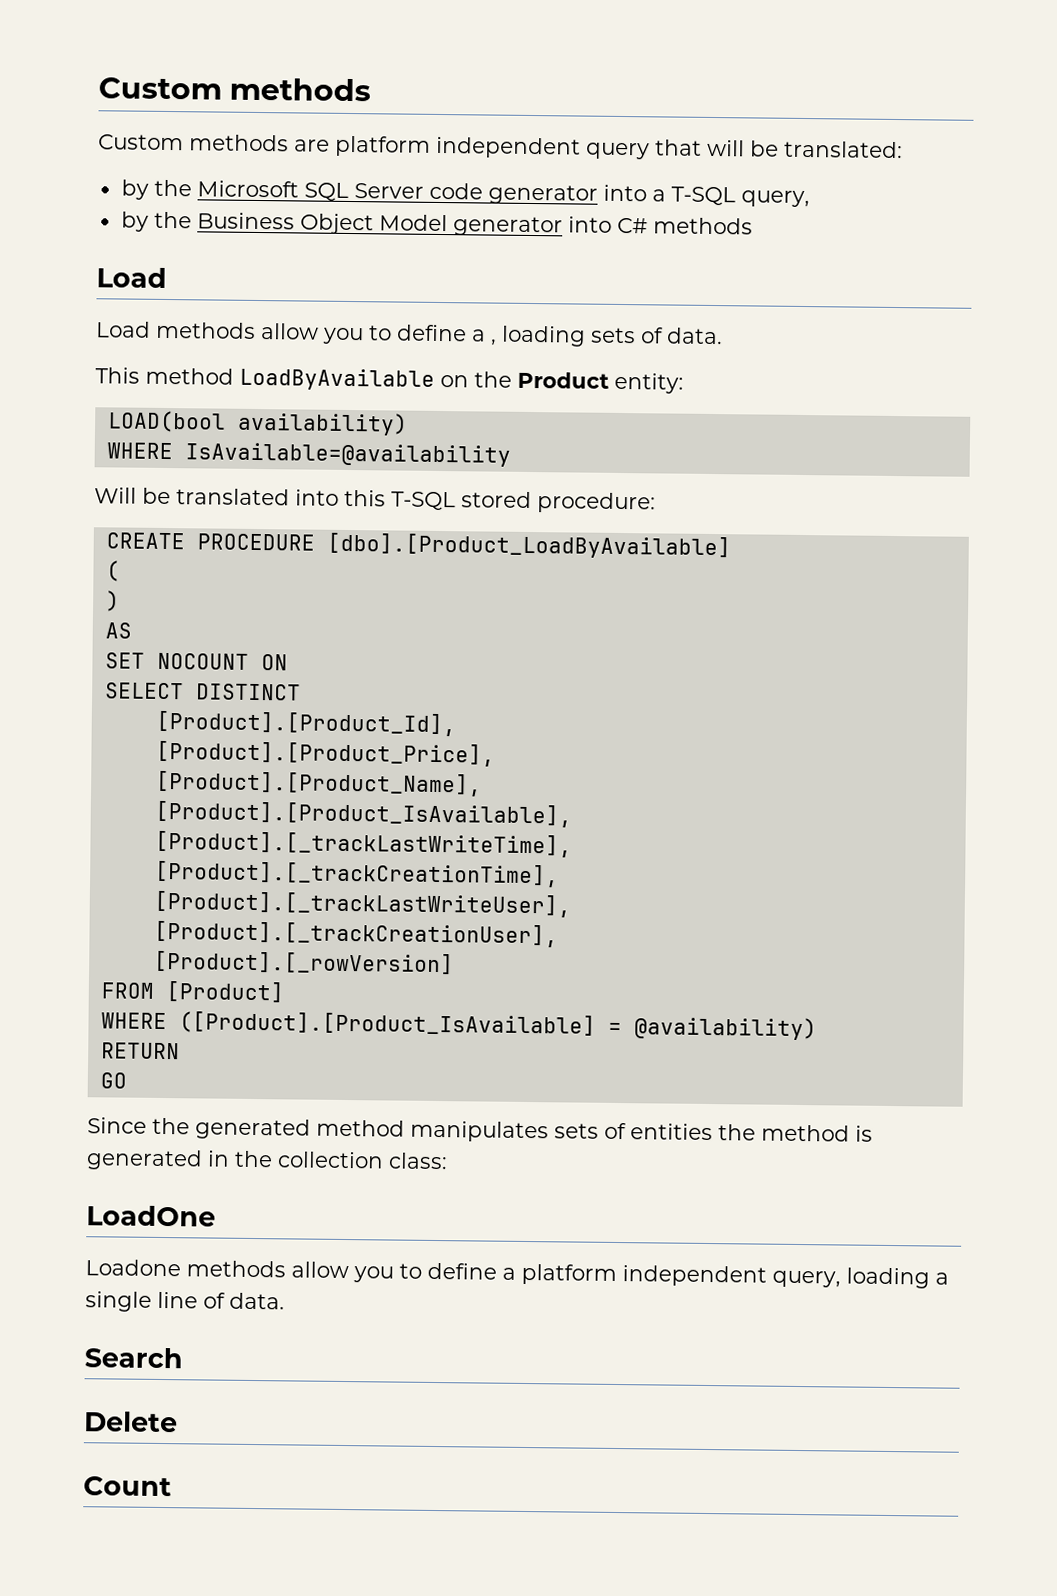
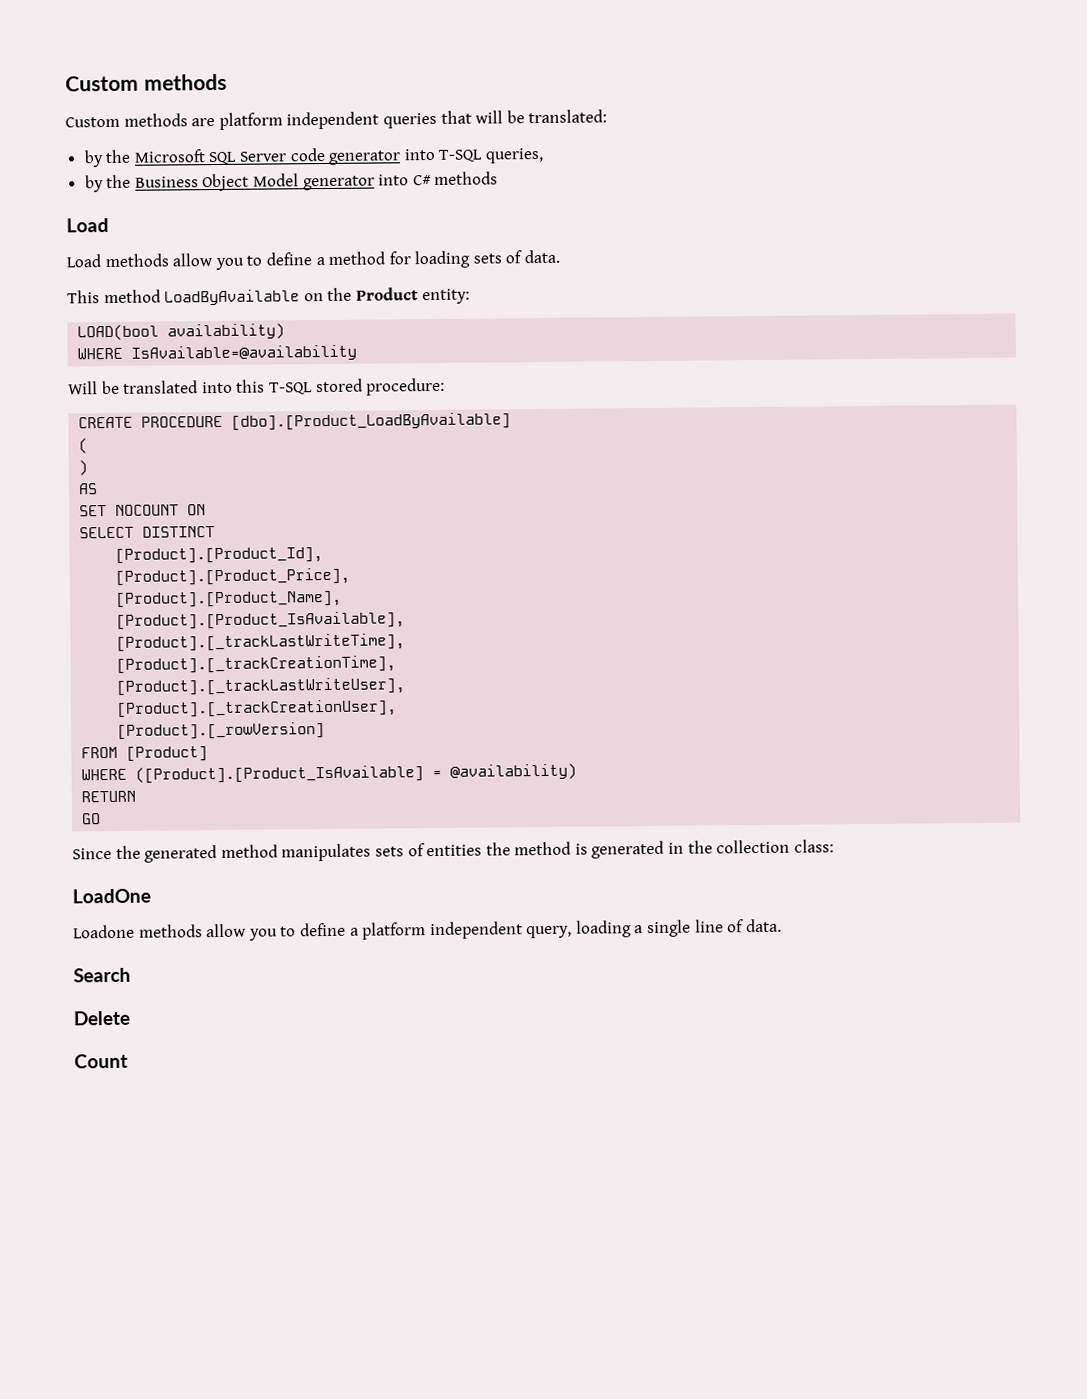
[586,142,650,160] query -> [382,112,437,129] queries
[651,186,810,208] a T-SQL query, -> [438,147,545,164] T-SQL queries,
[490,338,497,346] , -> [328,251,411,265] method for

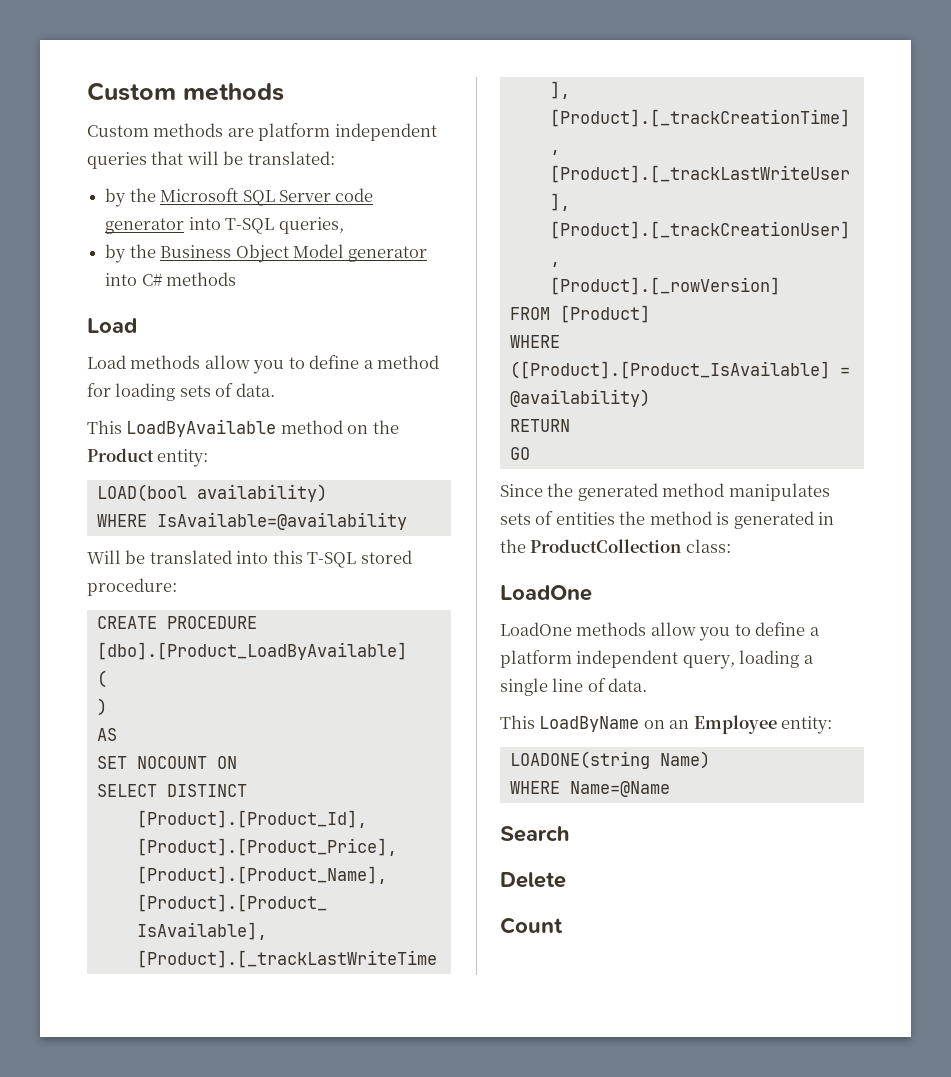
[103,289,301,306] method LoadByAvailable -> [126,419,343,437] LoadByAvailable method
[716,839,791,854] collection -> [530,539,682,553] ProductCollection
[73,924,135,939] Loadone -> [500,622,572,636] LoadOne
(782, 925) none -> [500,715,833,734] [509,751,710,769] [509,781,670,797] // This LoadByName on an Employee entity: // LOADONE(string Name) // WHERE Name=@Name

